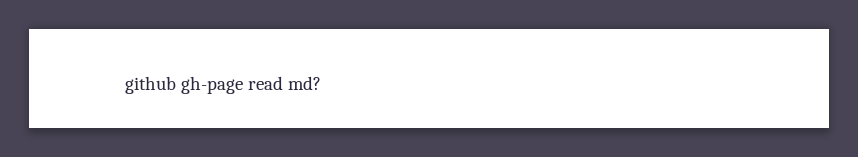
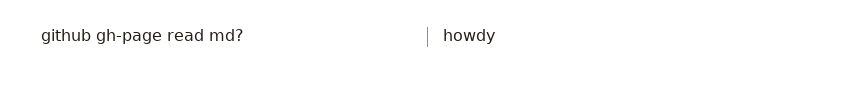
(322, 83) none -> [443,29,495,44] // howdy

